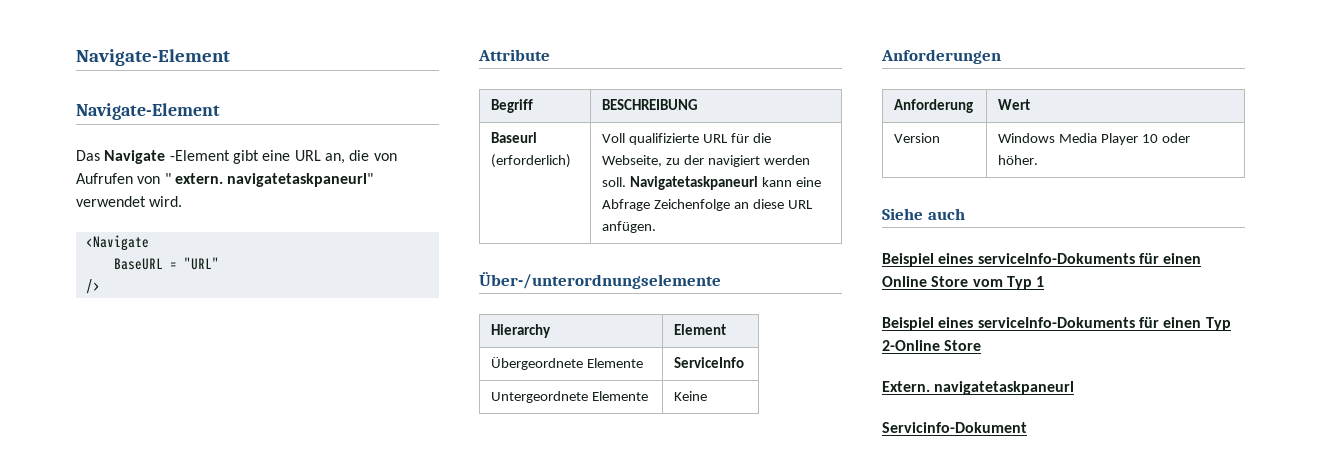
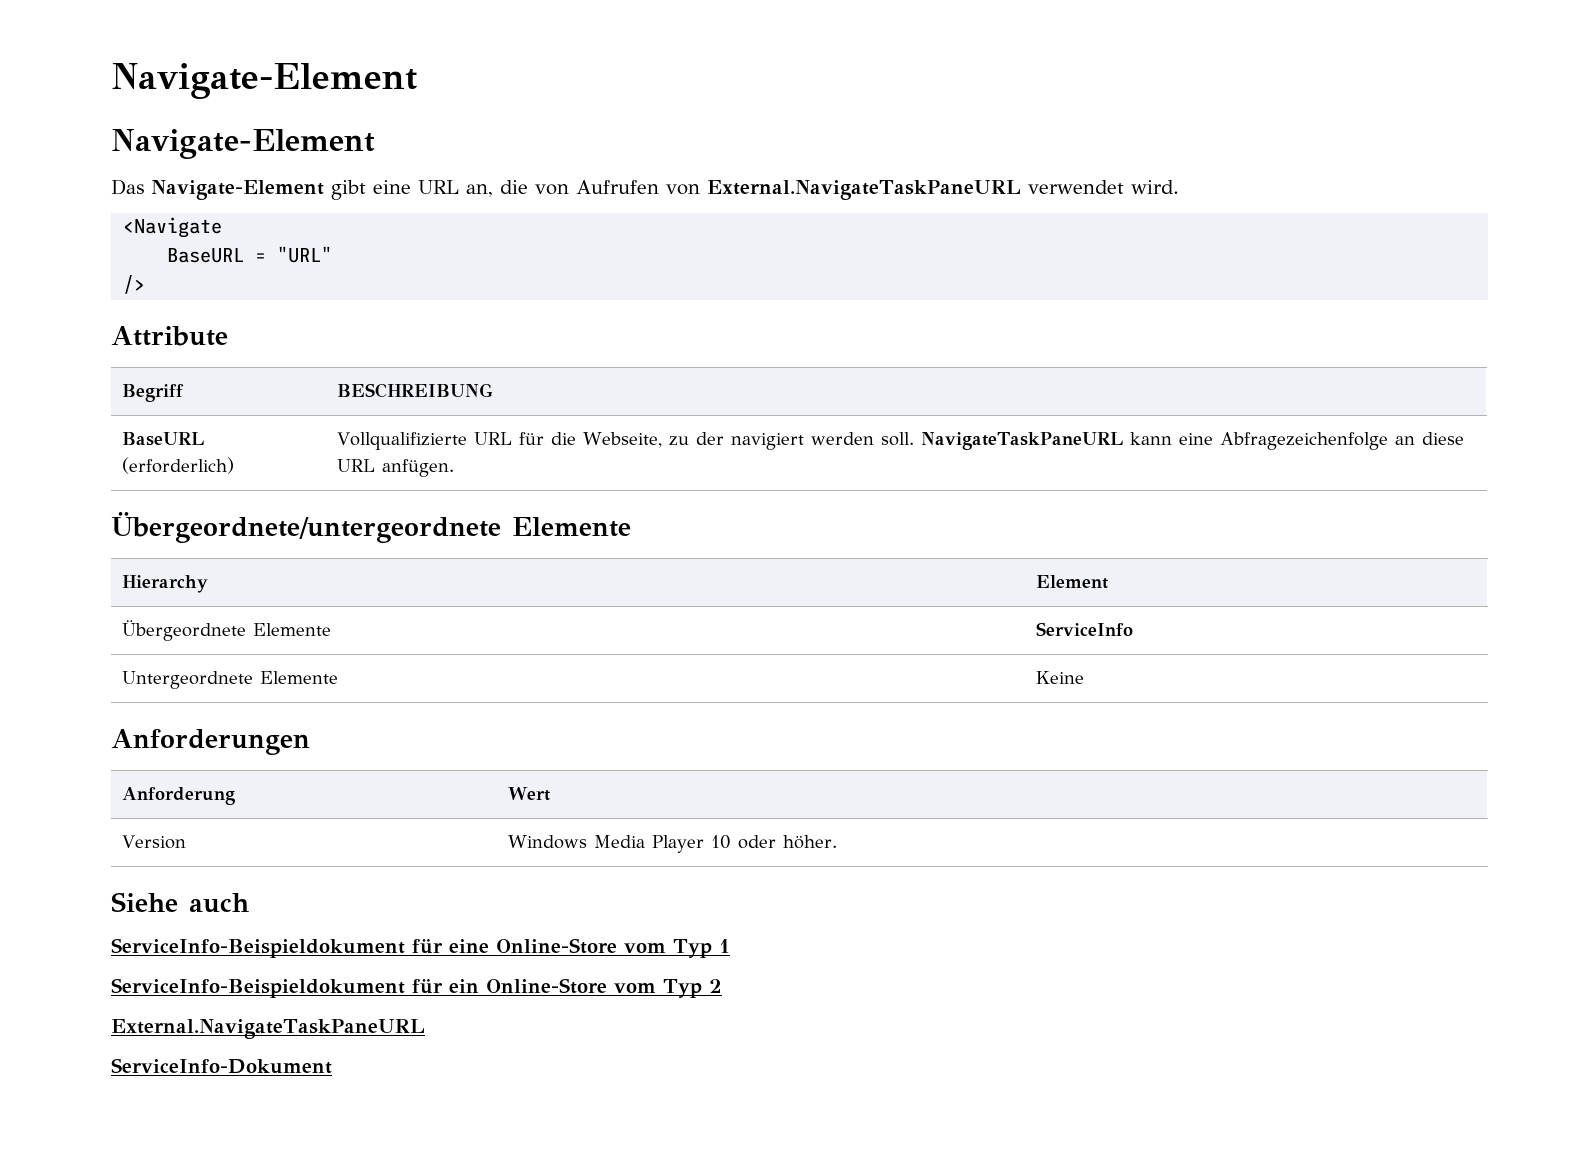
[104,150,230,164] Navigate -Element -> [151,180,324,200] Navigate-Element
[164,173,374,187] " extern. navigatetaskpaneurl" -> [707,180,1021,200] External.NavigateTaskPaneURL
[491,132,538,143] Baseurl -> [122,432,205,446] BaseURL
[602,133,700,145] Voll qualifizierte -> [337,432,468,450] Vollqualifizierte
[630,176,759,190] Navigatetaskpaneurl -> [921,432,1124,450] NavigateTaskPaneURL
[602,199,731,211] Abfrage Zeichenfolge -> [1220,432,1389,450] Abfragezeichenfolge
[479,272,721,289] Über-/unterordnungselemente -> [111,512,631,543] Übergeordnete/untergeordnete Elemente
[882,253,1202,267] [882,276,1045,290] [882,317,1231,331] [882,340,982,351] [882,381,1075,395] [882,422,1027,433] Beispiel eines serviceInfo-Dokuments für einen Online Store vom Typ 1 // Beispiel eines serviceInfo-Dokuments für einen Typ 2-Online Store // Extern. navigatetaskpaneurl // Servicinfo-Dokument -> [111,938,730,958] [111,978,722,998] [111,1019,425,1039] [111,1058,332,1074] ServiceInfo-Beispieldokument für eine Online-Store vom Typ 1 // ServiceInfo-Beispieldokument für ein Online-Store vom Typ 2 // External.NavigateTaskPaneURL // ServiceInfo-Dokument

